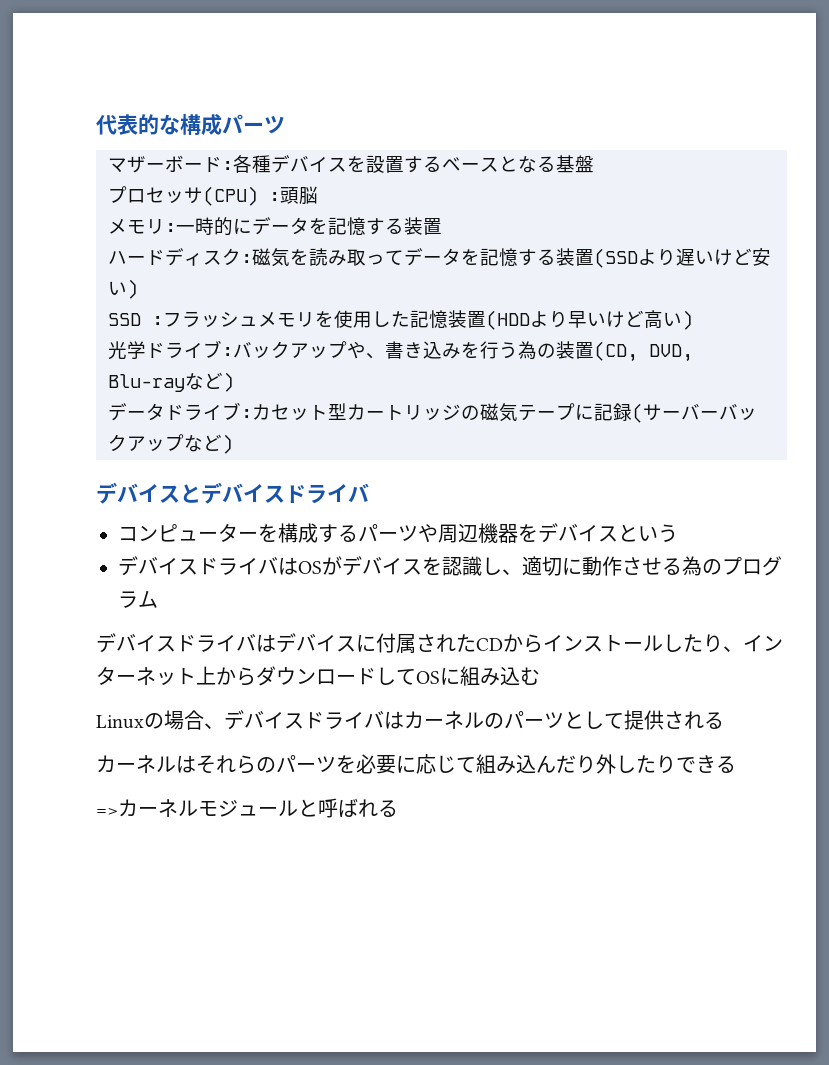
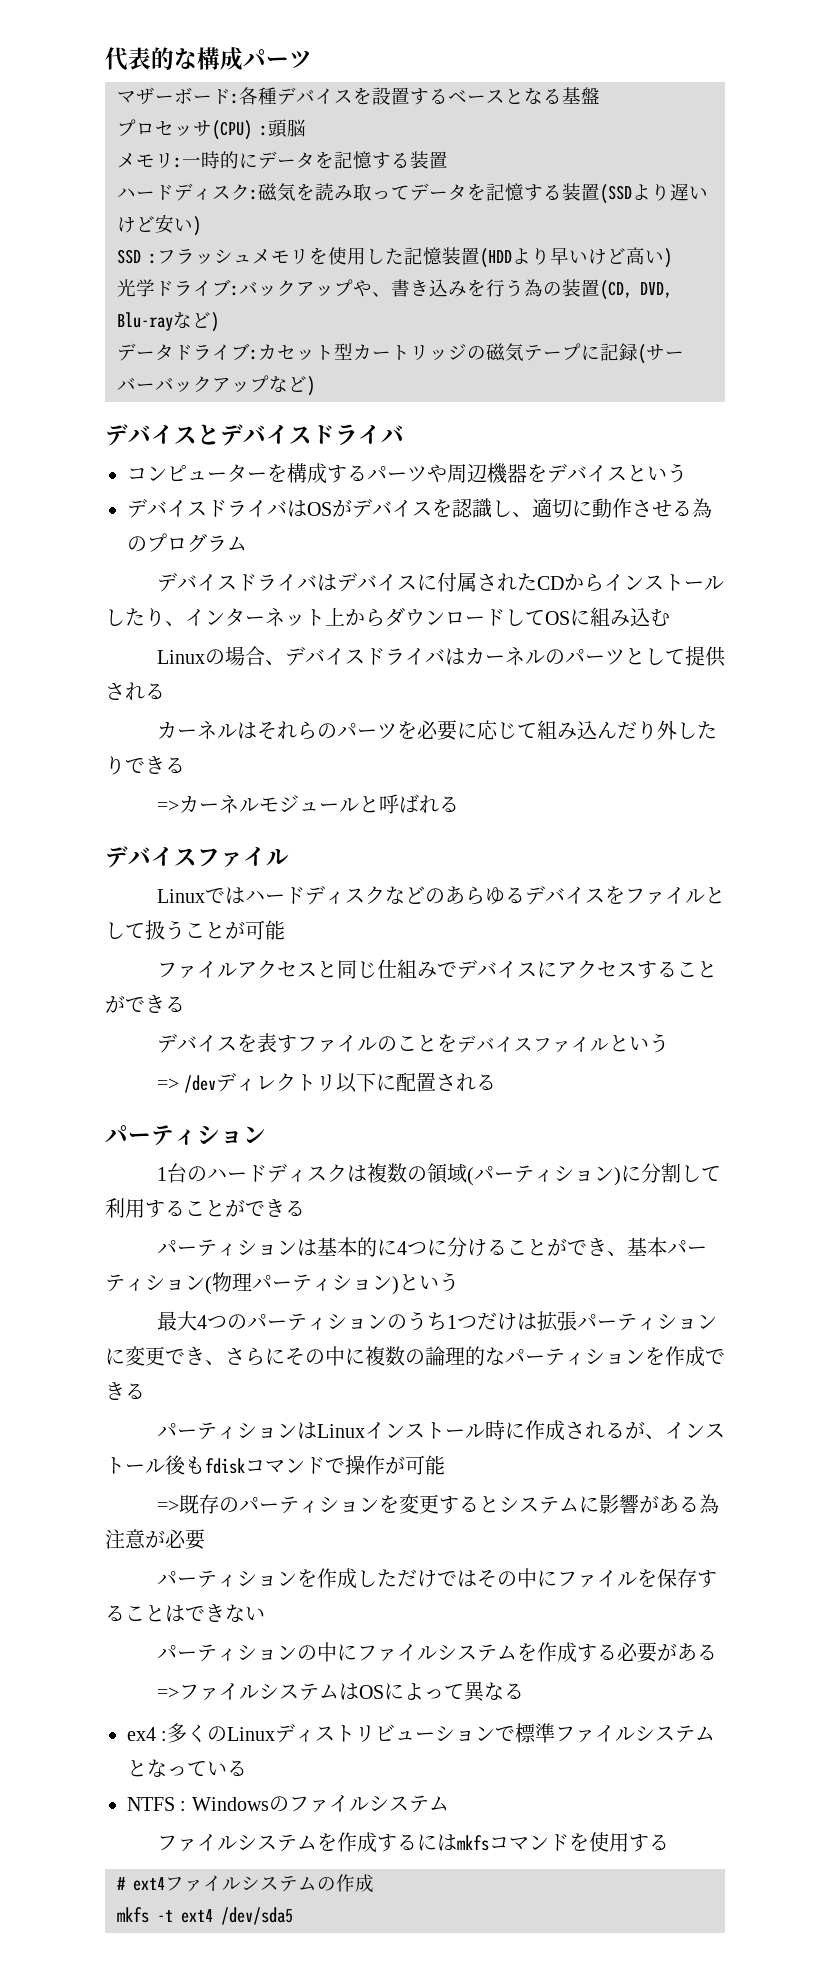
(398, 808) none -> [105,846,289,868] [156,885,725,905] [105,920,285,940] [156,959,717,979] [105,995,185,1013] [156,1033,669,1053] [156,1072,497,1093] [105,1125,266,1146] [156,1163,721,1186] [105,1198,305,1218] [156,1237,707,1257] [105,1272,459,1295] [156,1311,717,1332] [105,1346,725,1367] [105,1382,145,1400] [156,1420,725,1441] [105,1455,445,1475] [156,1494,719,1514] [105,1529,205,1550] [156,1568,717,1589] [105,1604,265,1622] [156,1642,717,1663] [156,1681,524,1702] [127,1723,716,1743] [127,1759,247,1777] [127,1795,449,1813] [156,1832,669,1853] [117,1874,374,1893] [117,1907,293,1925] // デバイスファイル // Linuxではハードディスクなどのあらゆるデバイスをファイルとして扱うことが可能 // ファイルアクセスと同じ仕組みでデバイスにアクセスすることができる // デバイスを表すファイルのことをデバイスファイルという // => /devディレクトリ以下に配置される // パーティション // 1台のハードディスクは複数の領域(パーティション)に分割して利用することができる // パーティションは基本的に4つに分けることができ、基本パーティション(物理パーティション)という // 最大4つのパーティションのうち1つだけは拡張パーティションに変更でき、さらにその中に複数の論理的なパーティションを作成できる // パーティションはLinuxインストール時に作成されるが、インストール後もfdiskコマンドで操作が可能 // =>既存のパーティションを変更するとシステムに影響がある為注意が必要 // パーティションを作成しただけではその中にファイルを保存することはできない // パーティションの中にファイルシステムを作成する必要がある // =>ファイルシステムはOSによって異なる // ex4 :多くのLinuxディストリビューションで標準ファイルシステムとなっている // NTFS : Windowsのファイルシステム // ファイルシステムを作成するにはmkfsコマンドを使用する // # ext4ファイルシステムの作成 // mkfs -t ext4 /dev/sda5

